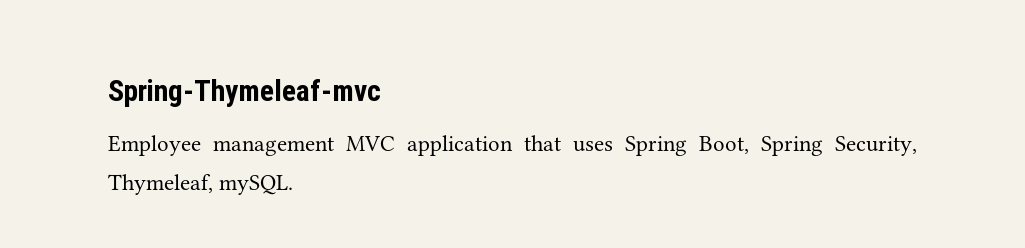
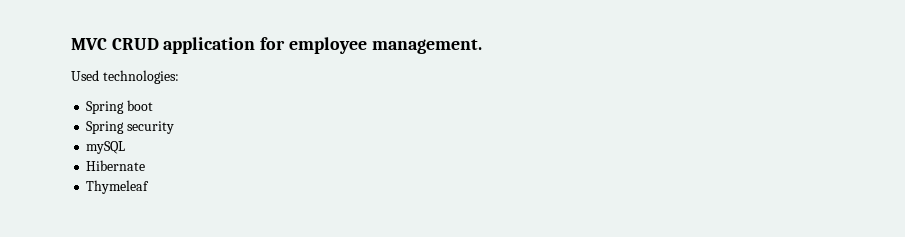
[108,79,381,107] [108,135,917,156] [108,174,294,195] Spring-Thymeleaf-mvc // Employee management MVC application that uses Spring Boot, Spring Security, Thymeleaf, mySQL. -> [71,37,482,54] [71,70,179,84] [86,100,154,114] [86,121,175,134] [86,141,126,154] [86,160,146,171] [86,180,150,194] MVC CRUD application for employee management. // Used technologies: // Spring boot // Spring security // mySQL // Hibernate // Thymeleaf

